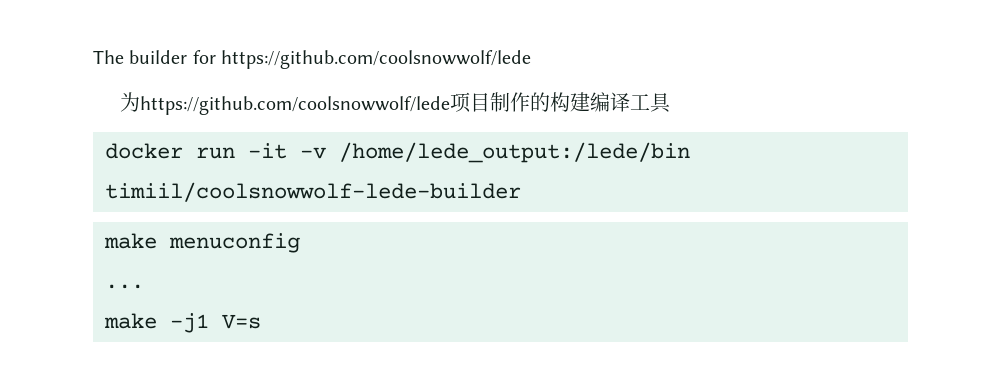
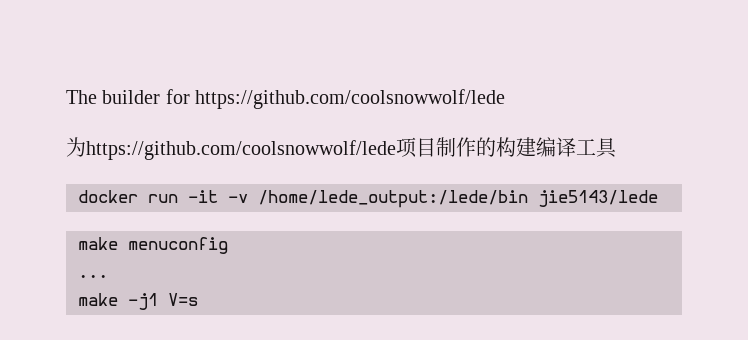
[105,182,521,202] timiil/coolsnowwolf-lede-builder -> [538,190,658,207] jie5143/lede

